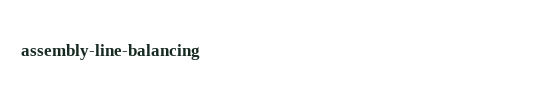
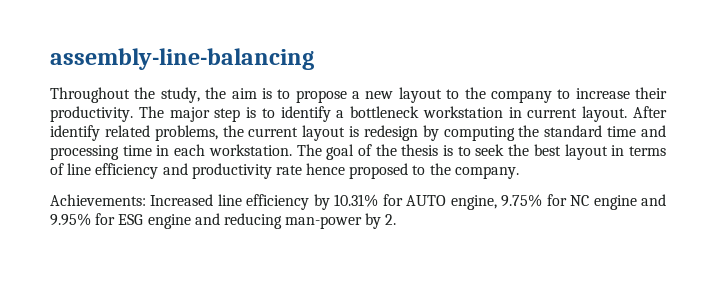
(200, 52) none -> [50,87,667,103] [50,106,667,122] [50,125,666,141] [50,144,666,160] [50,163,519,179] [50,194,666,210] [50,213,397,229] // Throughout the study, the aim is to propose a new layout to the company to increase their productivity. The major step is to identify a bottleneck workstation in current layout. After identify related problems, the current layout is redesign by computing the standard time and processing time in each workstation. The goal of the thesis is to seek the best layout in terms of line efficiency and productivity rate hence proposed to the company. // Achievements: Increased line efficiency by 10.31% for AUTO engine, 9.75% for NC engine and 9.95% for ESG engine and reducing man-power by 2.

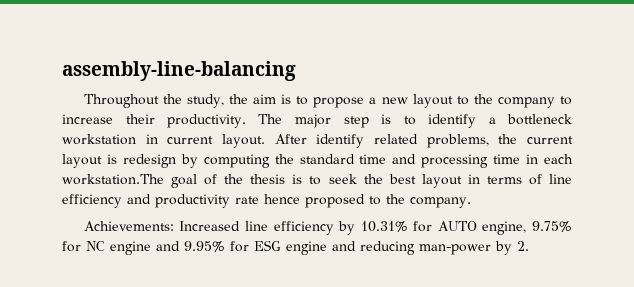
[208,144,322,156] workstation. The -> [62,174,164,185] workstation.The

